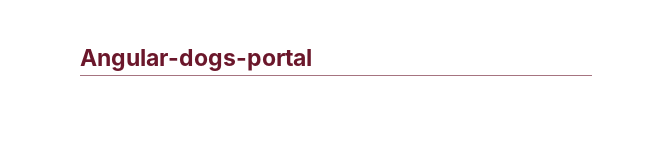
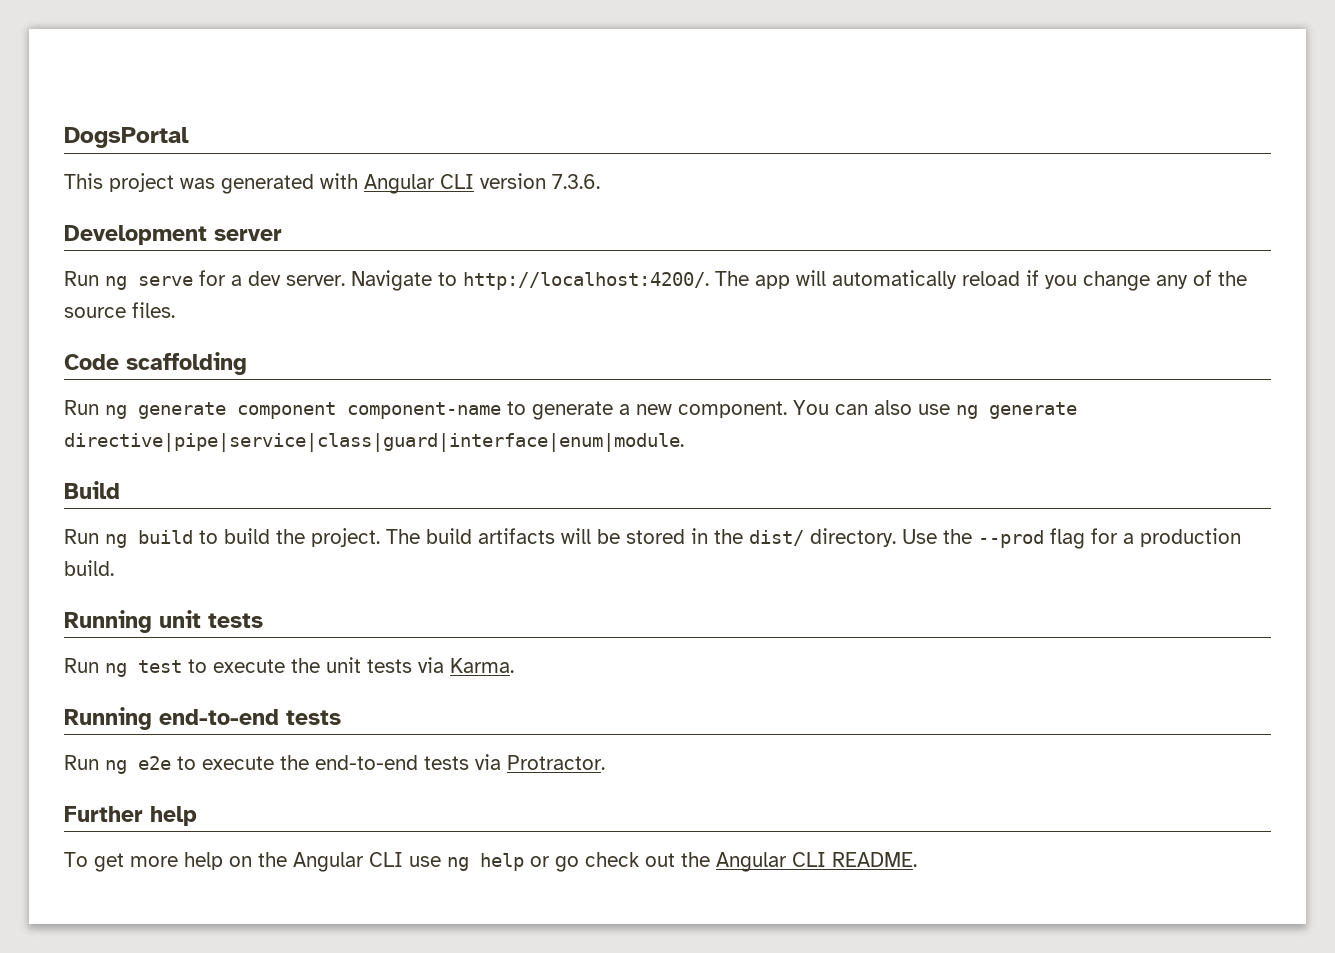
[80,49,312,71] Angular-dogs-portal -> [64,127,189,148] [64,173,600,194] [64,225,282,245] [64,270,1247,291] [64,302,175,318] [64,352,247,375] [64,400,1077,420] [64,433,684,452] [64,481,120,499] [64,528,1241,549] [64,560,114,576] [64,610,263,633] [64,657,514,677] [64,707,341,730] [64,754,605,774] [64,806,197,826] [64,852,917,872] DogsPortal // This project was generated with Angular CLI version 7.3.6. // Development server // Run ng serve for a dev server. Navigate to http://localhost:4200/. The app will automatically reload if you change any of the source files. // Code scaffolding // Run ng generate component component-name to generate a new component. You can also use ng generate directive|pipe|service|class|guard|interface|enum|module. // Build // Run ng build to build the project. The build artifacts will be stored in the dist/ directory. Use the --prod flag for a production build. // Running unit tests // Run ng test to execute the unit tests via Karma. // Running end-to-end tests // Run ng e2e to execute the end-to-end tests via Protractor. // Further help // To get more help on the Angular CLI use ng help or go check out the Angular CLI README.

